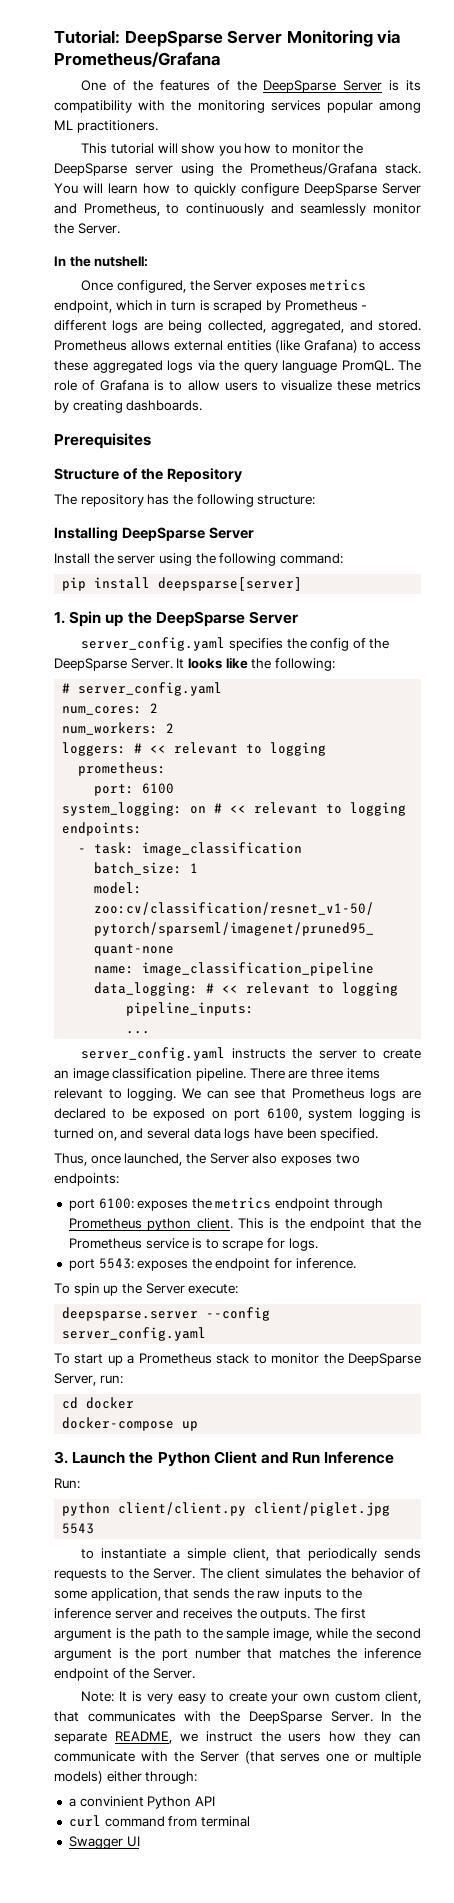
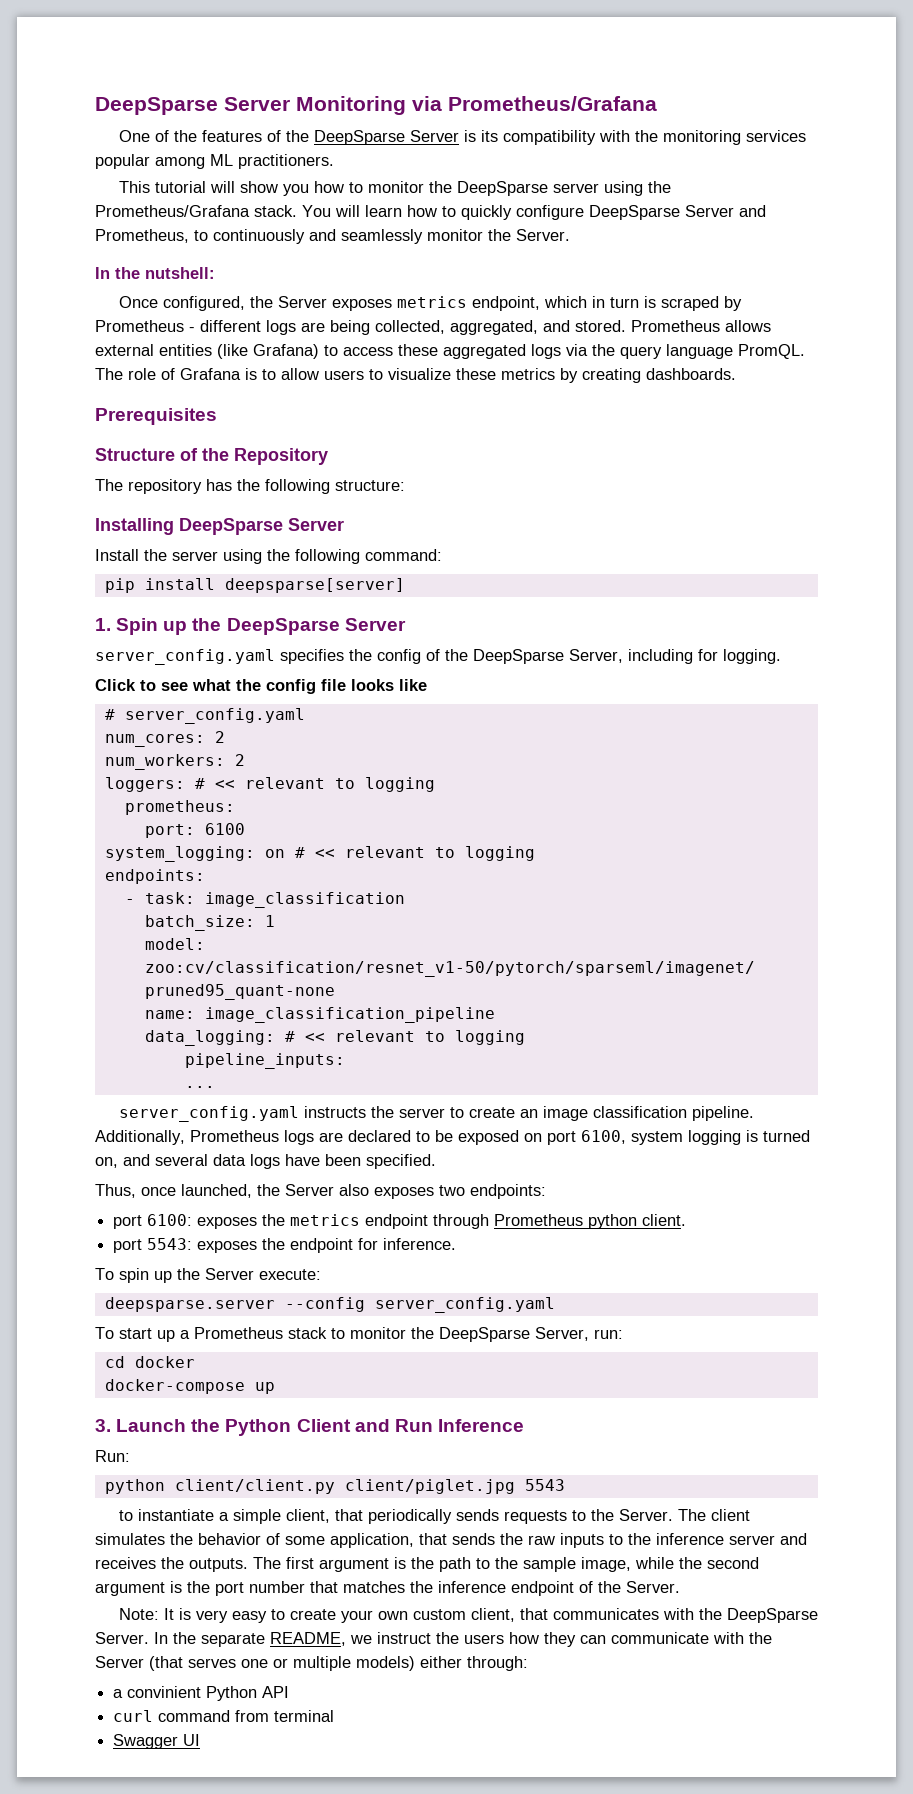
[54,30,120,44] Tutorial: -> (95, 106) none
[130,658,185,669] Server. It -> [569,649,781,664] [95,679,346,694] Server, including for logging. // Click to see what the config file
[251,658,335,671] the following: -> (427, 685) none
[249,1068,380,1079] [54,1088,286,1101] There are three items relevant to logging. We can see that -> [95,1130,185,1145] Additionally,
[238,1218,421,1231] [68,1238,318,1251] This is the endpoint that the Prometheus service is to scrape for logs. -> (687, 1220) none

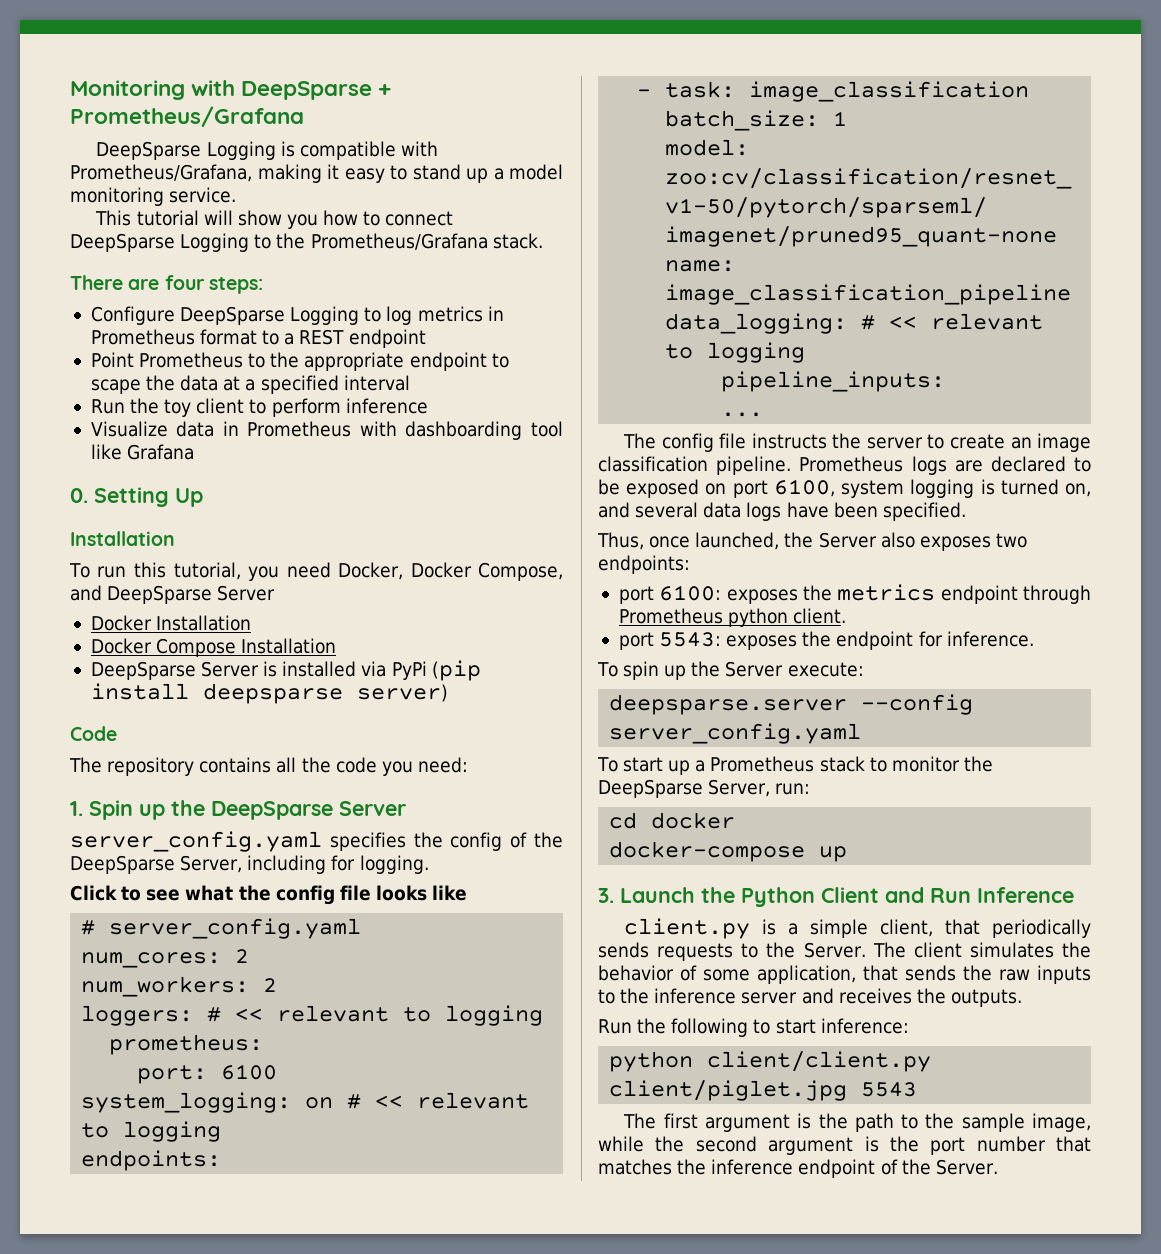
[95,96,657,115] [118,130,806,145] [95,154,334,169] DeepSparse Server Monitoring via Prometheus/Grafana // One of the features of the DeepSparse Server is its compatibility with the monitoring services popular among ML practitioners. -> [70,80,392,100] [70,106,304,127] [96,141,438,160] [70,164,563,183] [70,187,237,206] Monitoring with DeepSparse + Prometheus/Grafana // DeepSparse Logging is compatible with Prometheus/Grafana, making it easy to stand up a model monitoring service.
[367,181,671,196] [95,205,766,220] [95,229,570,244] [95,267,215,279] [118,296,742,311] [95,320,771,335] [95,344,805,359] [95,368,736,383] [95,408,217,425] [95,448,328,465] [95,479,405,494] [95,518,344,535] [95,549,442,564] [104,578,405,593] monitor the DeepSparse server using the Prometheus/Grafana stack. You will learn how to quickly configure DeepSparse Server and Prometheus, to continuously and seamlessly monitor the Server. // In the nutshell: // Once configured, the Server exposes metrics endpoint, which in turn is scraped by Prometheus - different logs are being collected, aggregated, and stored. Prometheus allows external entities (like Grafana) to access these aggregated logs via the query language PromQL. The role of Grafana is to allow users to visualize these metrics by creating dashboards. // Prerequisites // Structure of the Repository // The repository has the following structure: // Installing DeepSparse Server // Install the server using the following command: // pip install deepsparse[server] -> [385,211,454,226] [70,233,543,252] [70,275,263,294] [90,306,504,325] [90,329,426,348] [90,352,509,371] [90,375,410,394] [90,398,428,417] [90,421,563,440] [90,444,195,460] [70,487,203,507] [70,531,175,546] [69,562,563,581] [70,585,276,604] [90,615,252,631] [90,638,337,657] [90,660,481,681] [90,683,448,704] [70,726,117,741] [69,757,468,776] connect DeepSparse Logging to the Prometheus/Grafana stack. // There are four steps: // Configure DeepSparse Logging to log metrics in Prometheus format to a REST endpoint // Point Prometheus to the appropriate endpoint to scape the data at a specified interval // Run the toy client to perform inference // Visualize data in Prometheus with dashboarding tool like Grafana // 0. Setting Up // Installation // To run this tutorial, you need Docker, Docker Compose, and DeepSparse Server // Docker Installation // Docker Compose Installation // DeepSparse Server is installed via PyPi (pip install deepsparse server) // Code // The repository contains all the code you need:
[118,1106,299,1122] server_config.yaml -> [623,433,747,452] The config file
[95,1130,185,1145] Additionally, -> (792, 465) none
[95,1450,130,1462] [104,1479,565,1494] [118,1509,214,1521] Run: // python client/client.py client/piglet.jpg 5543 // to instantiate -> [624,918,777,939] client.py is
(248, 1565) none -> [598,1018,909,1037] [609,1051,932,1072] [609,1080,918,1101] // Run the following to start inference: // python client/client.py client/piglet.jpg 5543 //
[118,1608,818,1623] [95,1632,772,1647] [95,1656,528,1671] [113,1686,290,1701] [113,1710,335,1722] [113,1734,201,1749] // Note: It is very easy to create your own custom client, that communicates with the DeepSparse Server. In the separate README, we instruct the users how they can communicate with the Server (that serves one or multiple models) either through: // a convinient Python API // curl command from terminal // Swagger UI -> (998, 1167) none

